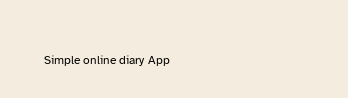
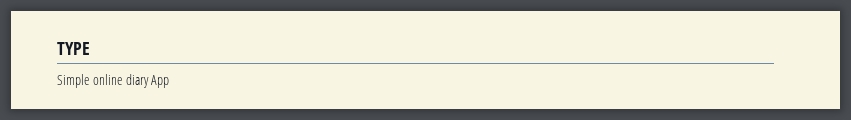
(44, 60) none -> [57,42,90,55] TYPE //

